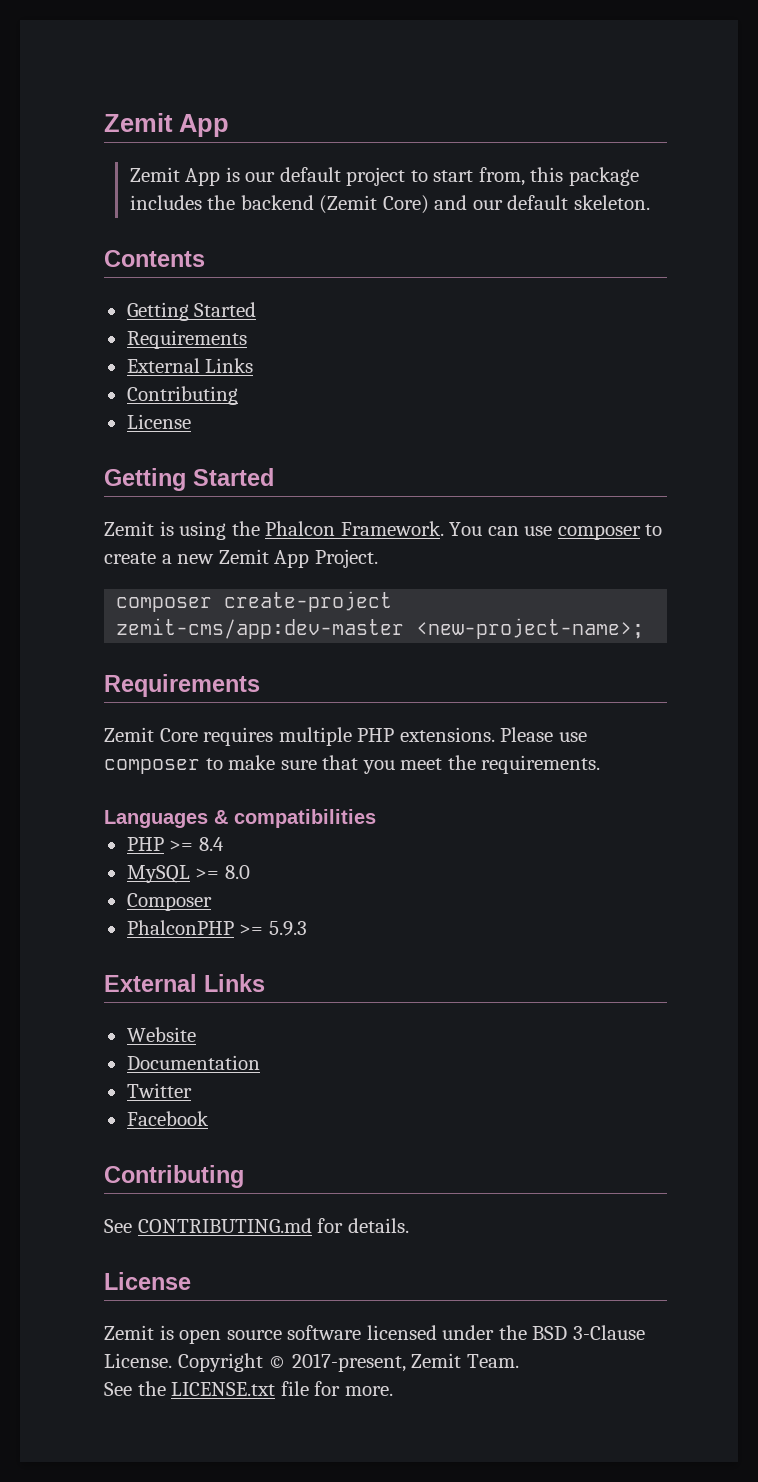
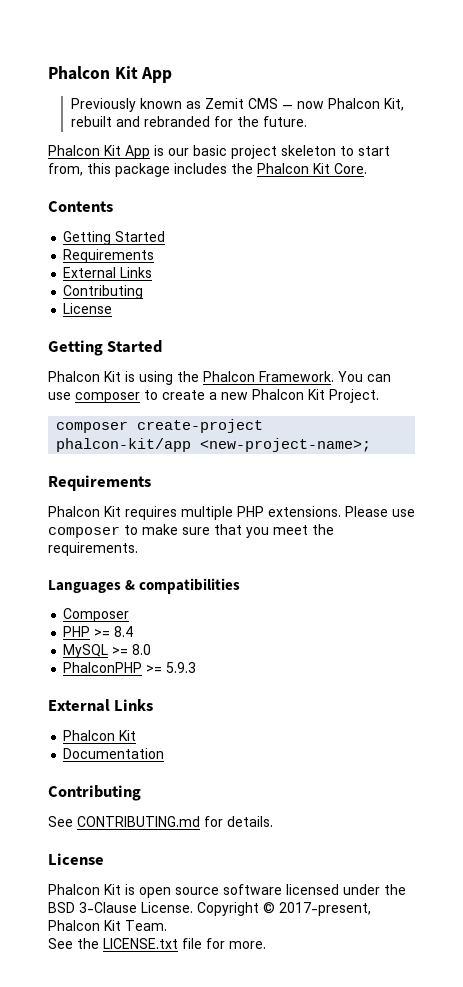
[104,113,173,132] Zemit -> [48,66,138,80] Phalcon Kit
[129,167,406,186] Zemit App is our default project -> [70,98,404,112] [70,116,307,127] [48,145,336,159] Previously known as Zemit CMS — now Phalcon Kit, rebuilt and rebranded for the future. // Phalcon Kit App is our basic project skeleton
[240,195,650,214] backend (Zemit Core) and our default skeleton. -> [257,163,367,174] Phalcon Kit Core.
[104,521,154,536] Zemit -> [48,371,121,382] Phalcon Kit
[218,549,310,568] Zemit App -> [252,389,325,400] Phalcon Kit
[116,618,405,639] zemit-cms/app:dev-master -> [56,438,192,452] phalcon-kit/app
[104,727,198,742] Zemit Core -> [48,506,121,517] Phalcon Kit
(376, 818) none -> [63,608,130,622] // Composer
[126,893,212,911] // Composer -> (152, 649) none
[126,1027,196,1042] Website -> [63,730,137,741] Phalcon Kit
[126,1083,192,1098] [126,1111,209,1126] // Twitter // Facebook -> (165, 753) none
[104,1325,154,1340] Zemit -> [48,884,121,895] Phalcon Kit
[411,1353,462,1368] Zemit -> [48,920,121,931] Phalcon Kit

